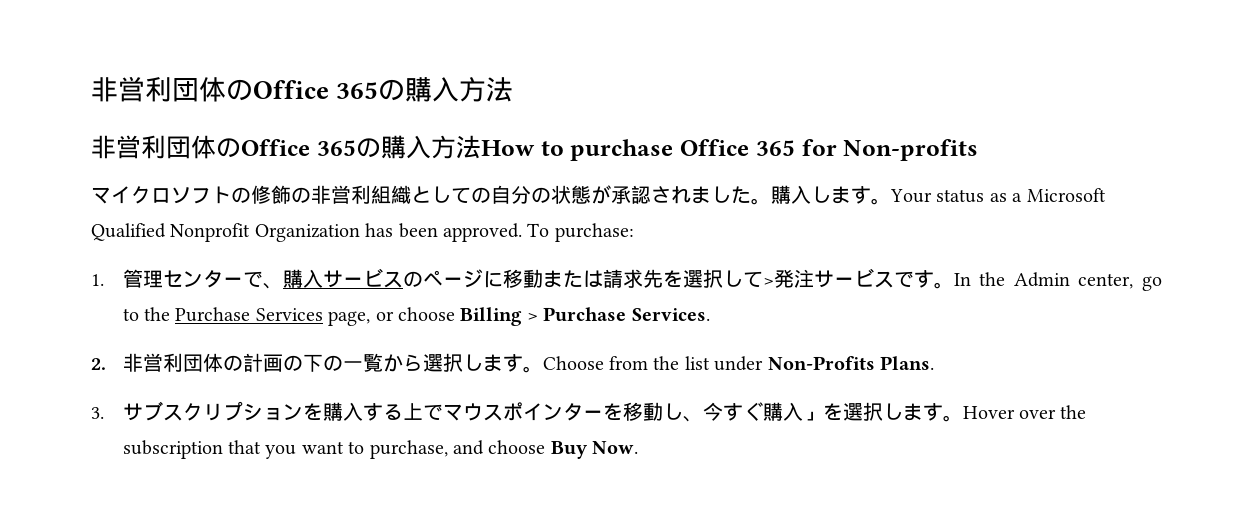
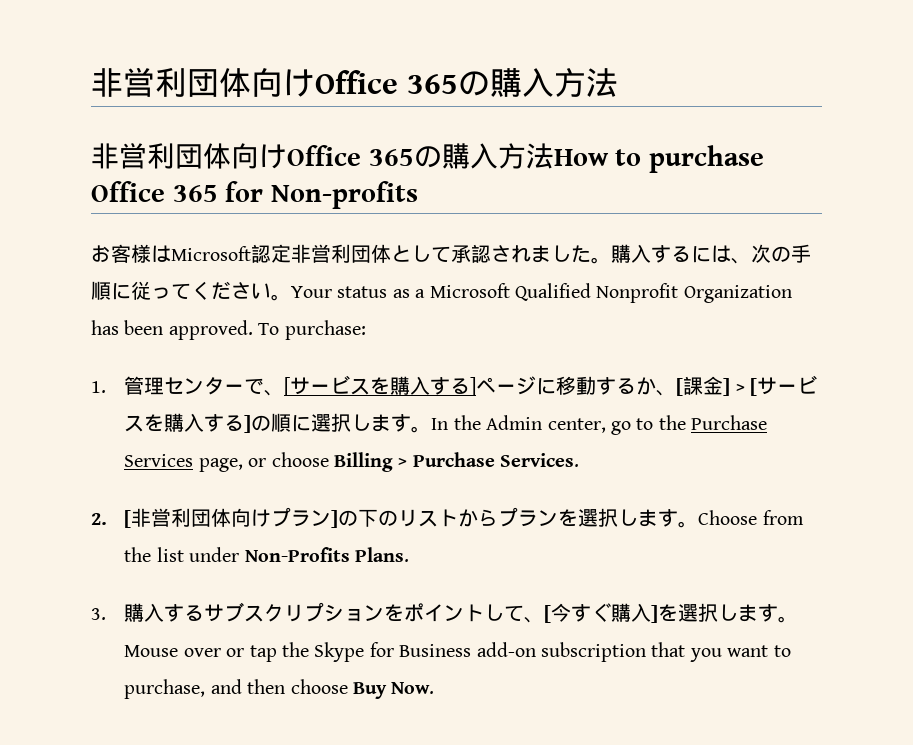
[91,76,253,102] 非営利団体の -> [91,67,315,97] 非営利団体向け
[216,138,241,158] の -> [231,143,287,169] 向け
[91,185,611,204] マイクロソフトの修飾の非営利組織としての自分の状態が -> [91,244,451,263] お客様はMicrosoft認定非営利団体として
[811,186,871,204] します -> [651,244,811,264] [91,281,271,300] するには、次の手順に従ってください
[282,268,914,288] 購入サービスのページに移動または請求先を選択して>発注サービスで -> [284,375,818,396] [124,413,392,433] [サービスを購入する]ページに移動するか、[課金] > [サービスを購入する]の順に選択しま
[122,353,423,372] 非営利団体の計画の下の一覧から -> [124,507,579,528] [非営利団体向けプラン]の下のリストからプランを
(104, 413) none -> [124,603,205,622] 購入する
[322,402,703,422] 購入する上でマウスポインターを移動し、 -> [404,603,552,623] ポイントして、[
[802,402,1087,422] 」を選択します。Hover over the -> [651,603,799,623] [124,642,536,662] ]を選択します。Mouse over or tap the Skype for Business add-on
(485, 447) none -> [247,679,286,694] then

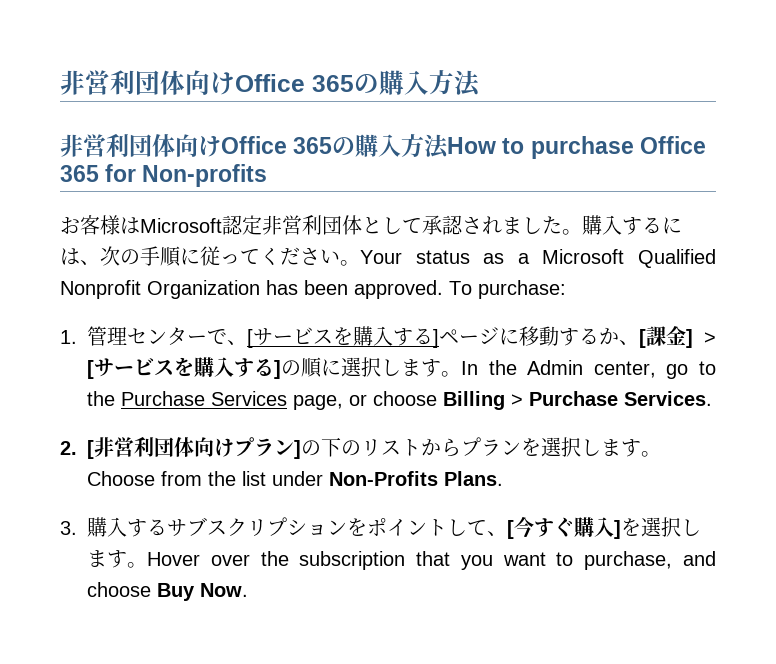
[124,642,536,662] Mouse over or tap the Skype for Business add-on -> [147,551,289,566] Hover over the
[247,679,286,694] then -> (716, 558) none

